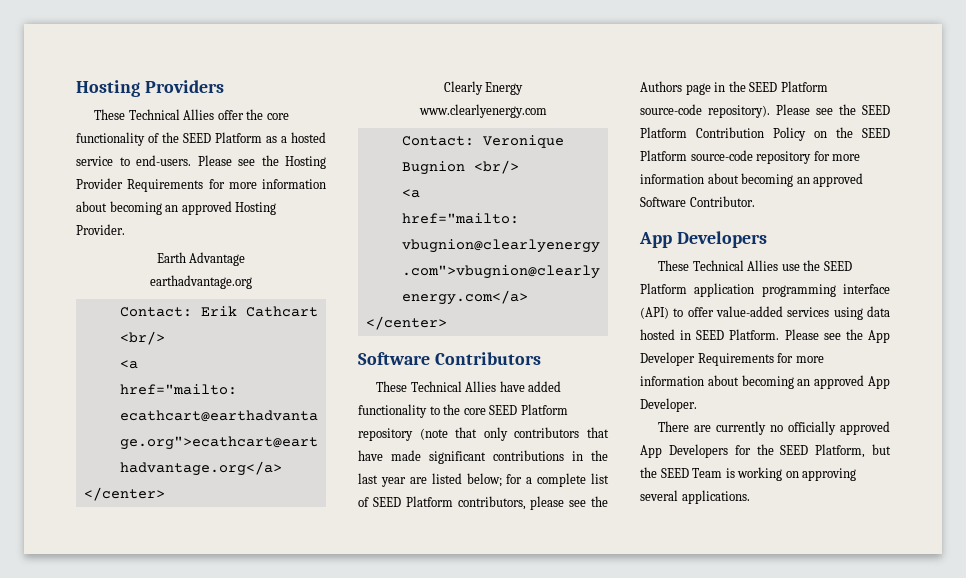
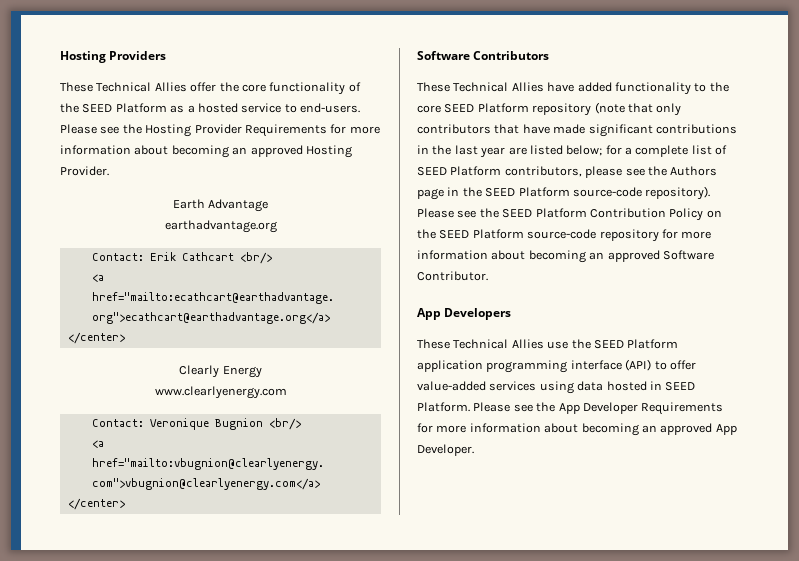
[658,421,890,435] [640,444,891,458] [640,467,857,481] [640,490,750,504] // There are currently no officially approved App Developers for the SEED Platform, but the SEED Team is working on approving several applications. -> (474, 450) none

